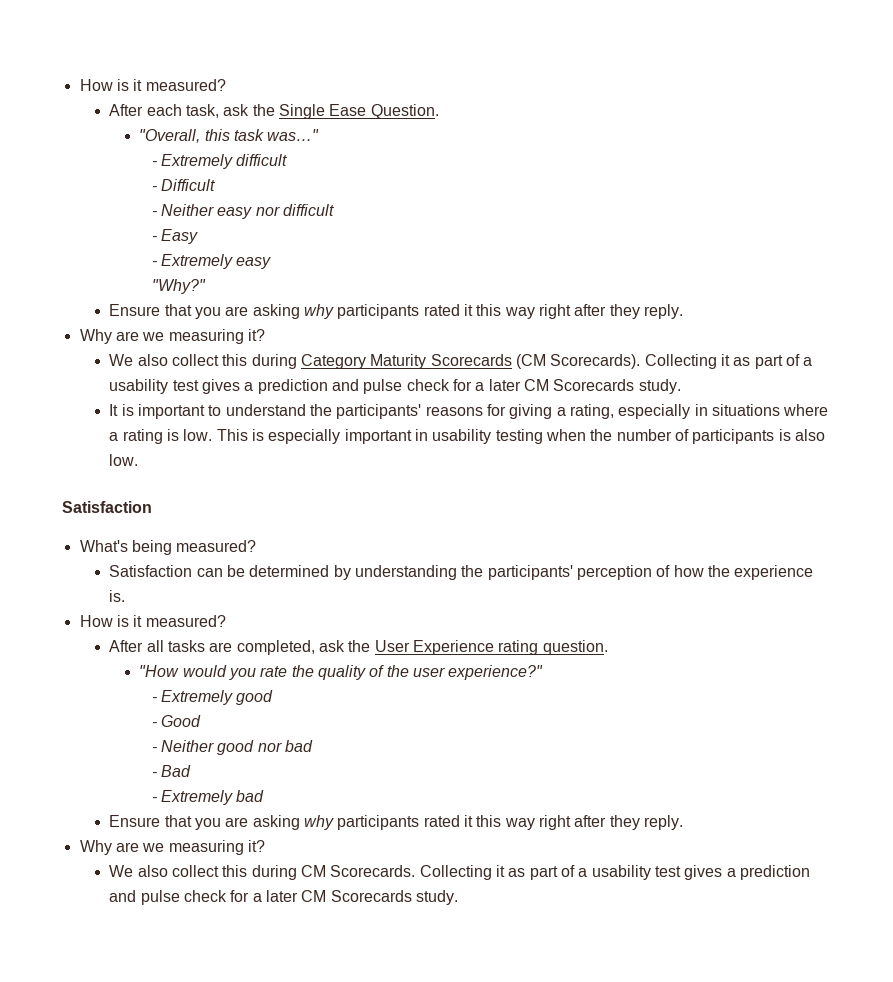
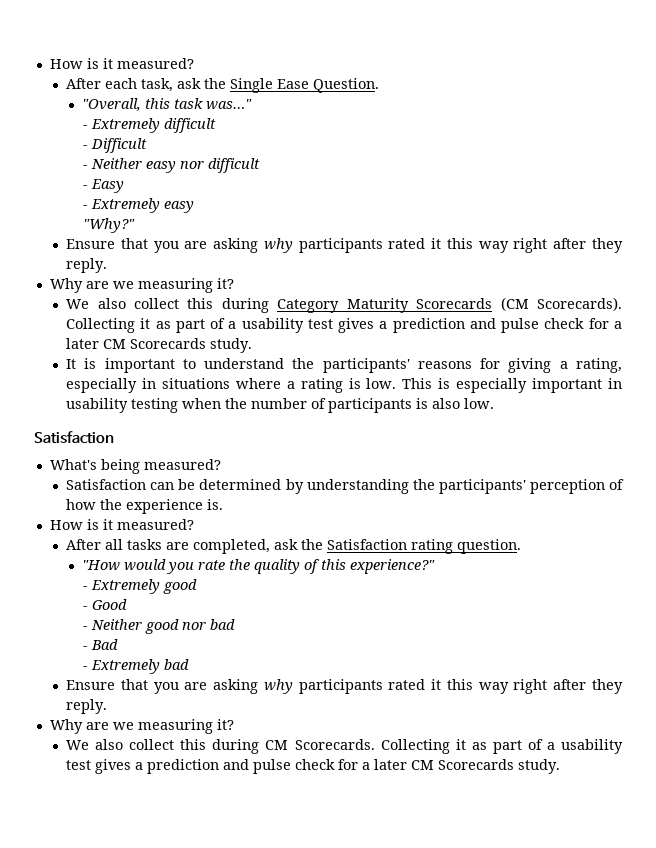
[374,640,495,655] User Experience -> [327,539,408,550] Satisfaction
[386,665,445,677] the user -> [321,559,347,570] this

